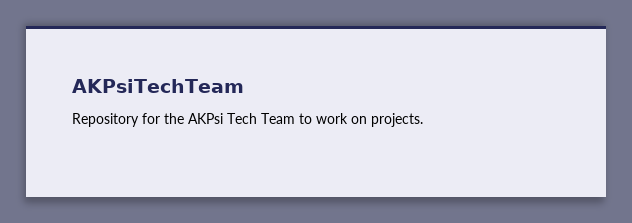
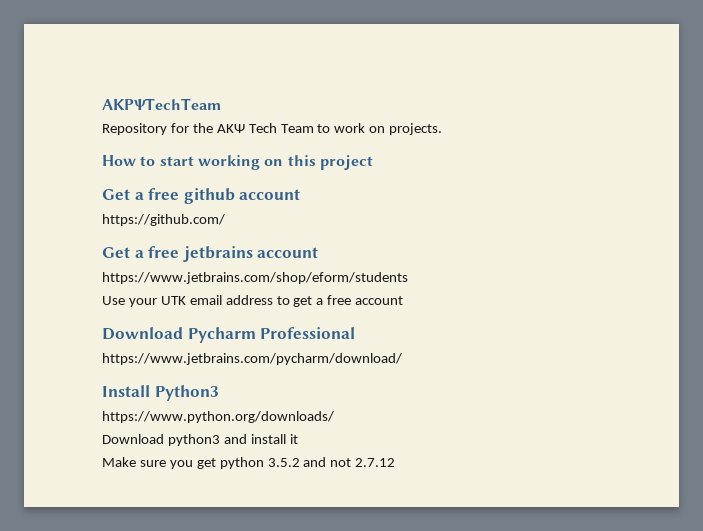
[72,79,244,93] AKPsiTechTeam -> [102,98,221,110] AKPΨTechTeam
[188,113,223,124] AKPsi -> [216,124,245,133] AKΨ
(423, 120) none -> [102,155,373,170] [102,188,301,204] [102,214,225,226] [102,246,319,262] [102,272,408,284] [102,295,404,307] [102,327,356,343] [102,353,402,365] [102,385,219,401] [102,411,334,423] [102,434,298,446] [102,457,396,469] // How to start working on this project // Get a free github account // https://github.com/ // Get a free jetbrains account // https://www.jetbrains.com/shop/eform/students // Use your UTK email address to get a free account // Download Pycharm Professional // https://www.jetbrains.com/pycharm/download/ // Install Python3 // https://www.python.org/downloads/ // Download python3 and install it // Make sure you get python 3.5.2 and not 2.7.12

